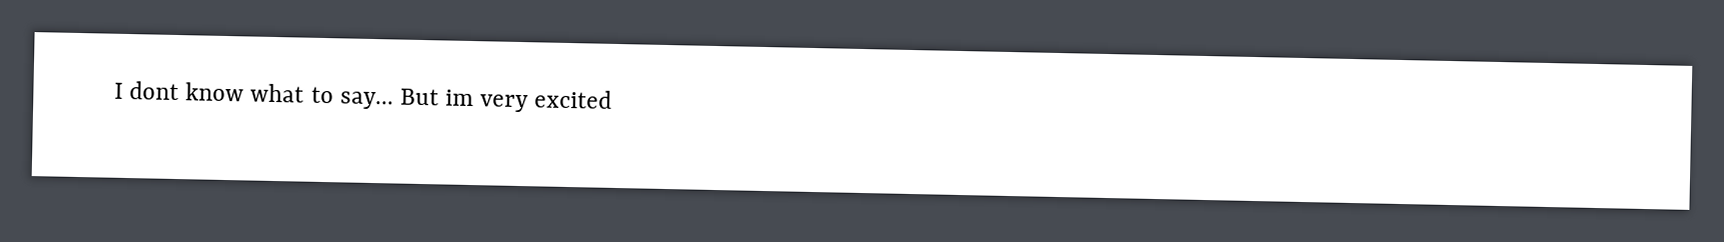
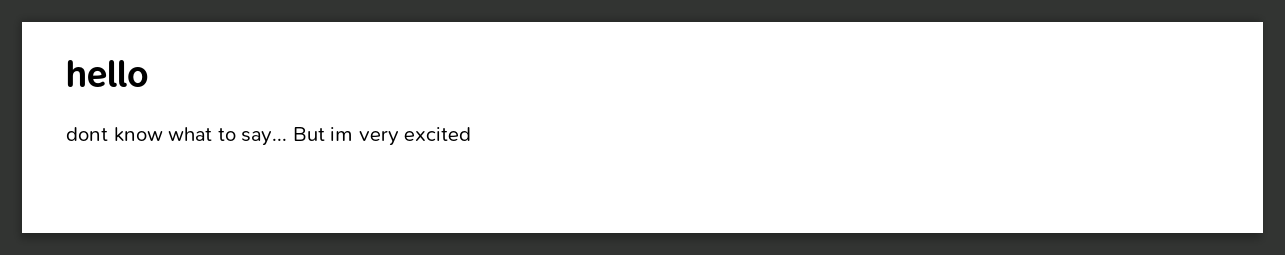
[114,82,123,99] I -> [66,60,149,88] hello //

